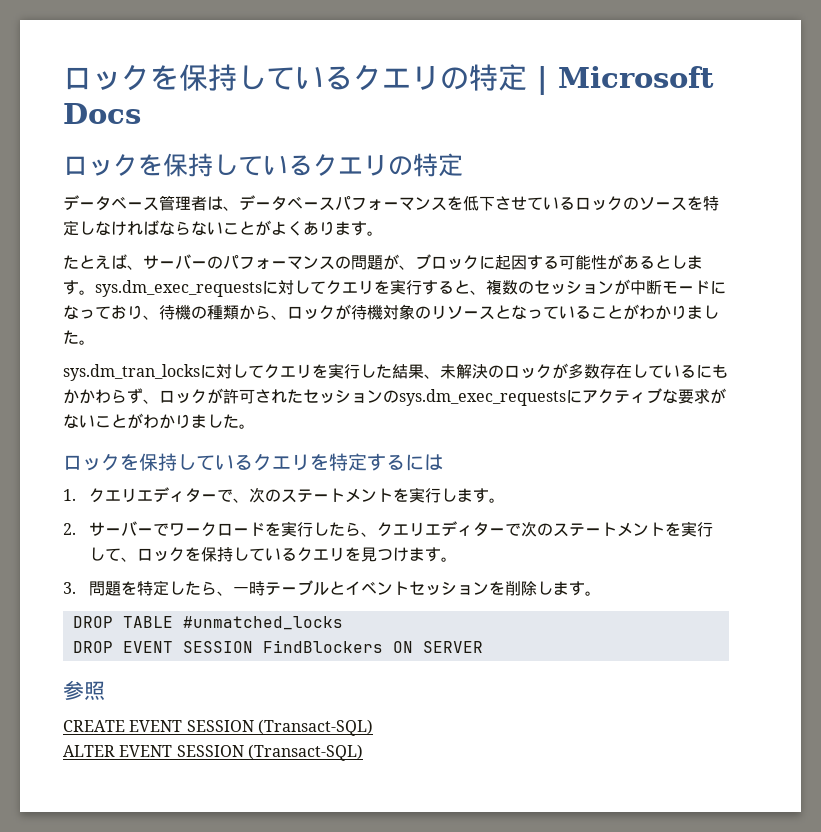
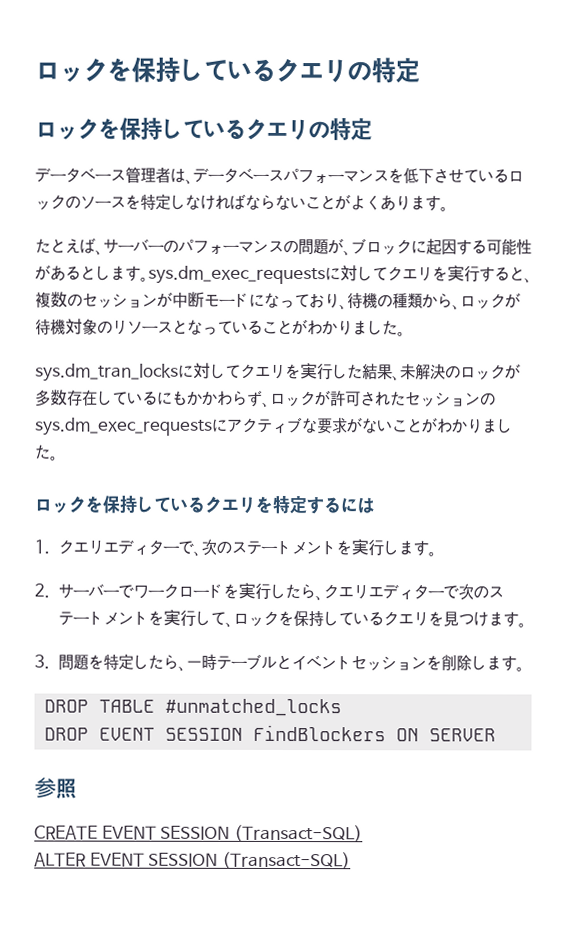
[63,64,714,95] [63,103,141,124] ロックを保持しているクエリの特定 | Microsoft Docs -> [35,56,420,84] ロックを保持しているクエリの特定

